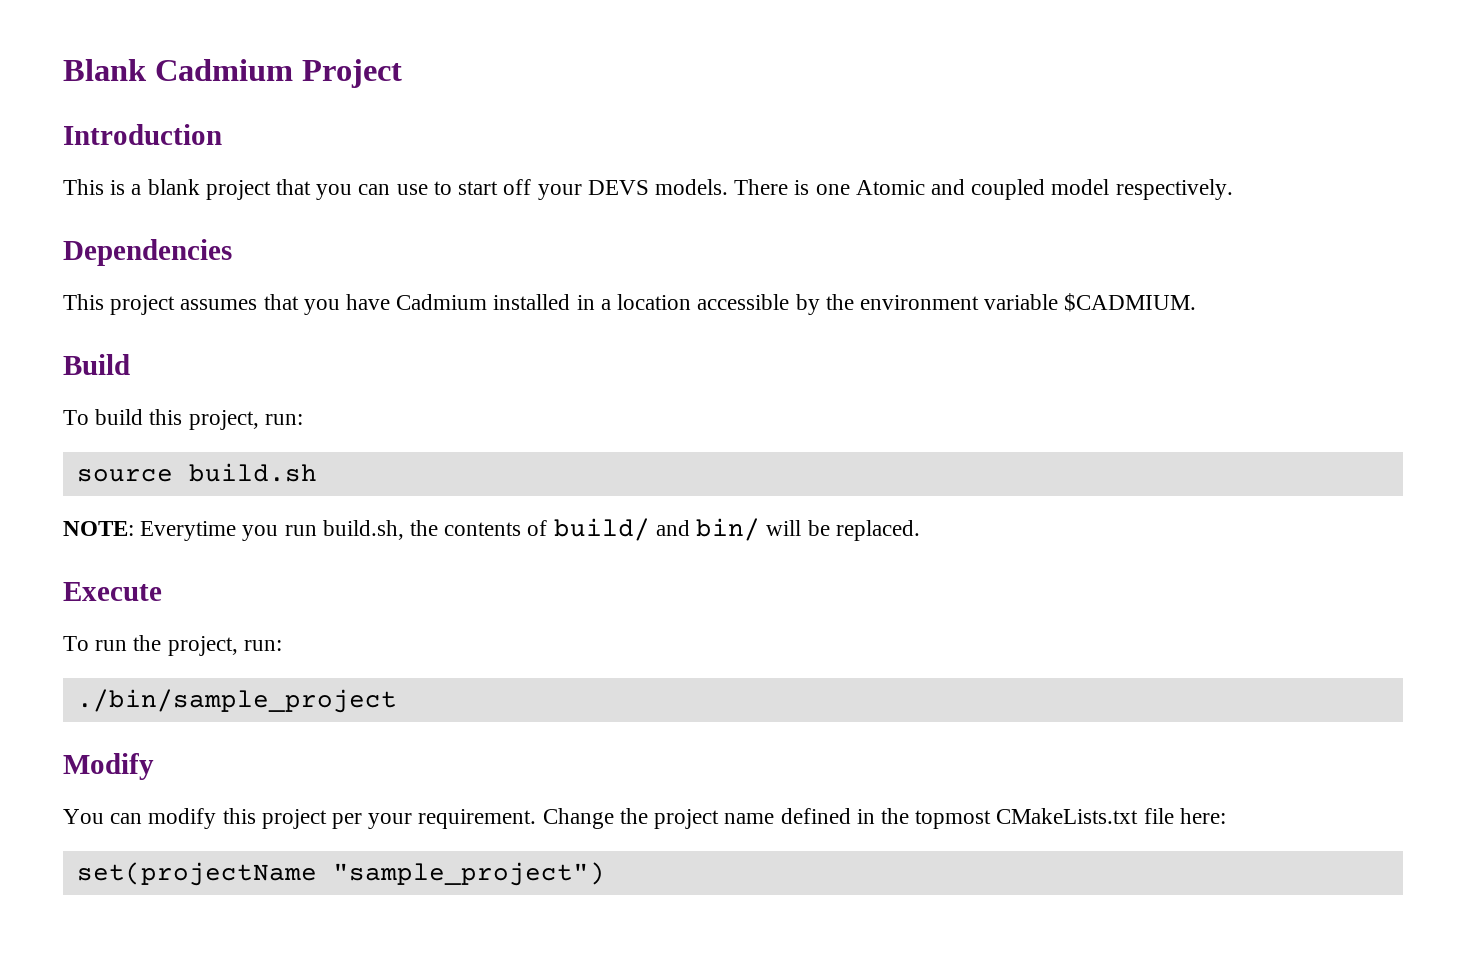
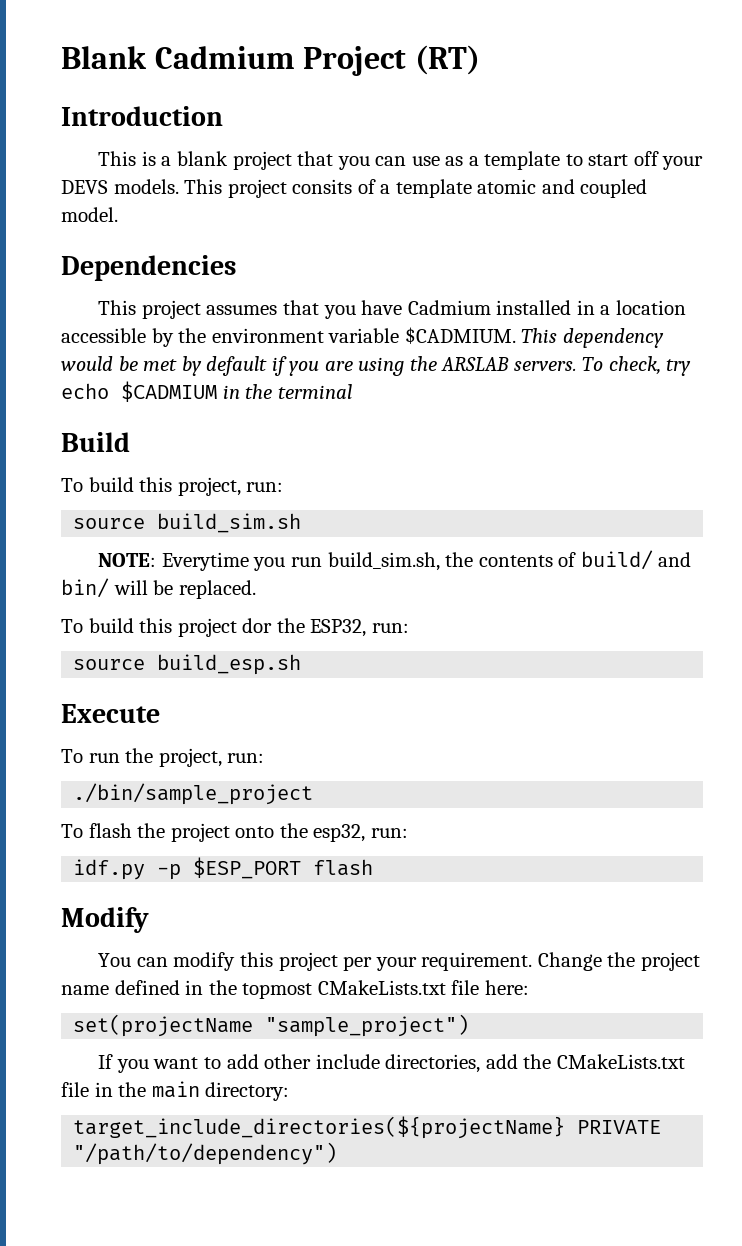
(402, 73) none -> [414,45,480,75] (RT)
(428, 189) none -> [445,151,561,170] as a template
[734,179,1233,200] There is one Atomic and coupled model respectively. -> [184,179,648,198] [61,207,118,222] This project consits of a template atomic and coupled model.
(1197, 302) none -> [521,328,664,348] [61,356,692,376] [61,381,352,402] This dependency would be met by default if you are using the ARSLAB servers. To check, try echo $CADMIUM in the terminal
[188,463,317,482] build.sh -> [157,513,302,533] build_sim.sh
[322,520,404,540] build.sh, -> [327,552,440,571] build_sim.sh,
(920, 530) none -> [61,618,409,637] [73,654,302,675] // To build this project dor the ESP32, run: // source build_esp.sh
(397, 701) none -> [61,823,408,842] [73,857,374,880] // To flash the project onto the esp32, run: // idf.py -p $ESP_PORT flash
(605, 874) none -> [98,1054,685,1073] [61,1081,290,1101] [73,1116,662,1139] [73,1142,338,1165] // If you want to add other include directories, add the CMakeLists.txt file in the main directory: // target_include_directories(${projectName} PRIVATE "/path/to/dependency")

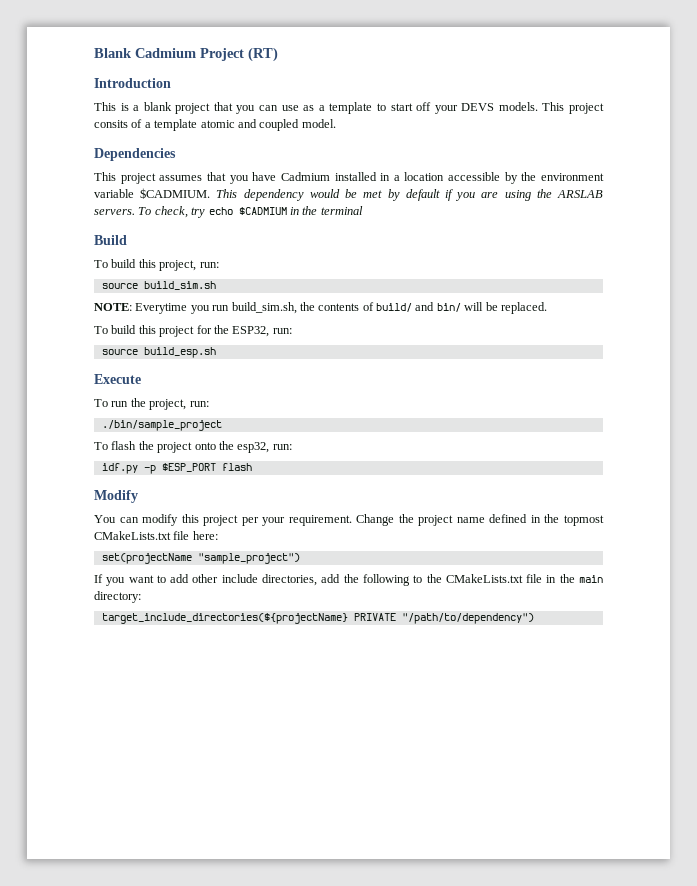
[242,618,273,633] dor -> [196,325,212,334] for
(552, 1061) none -> [362,574,442,586] following to the

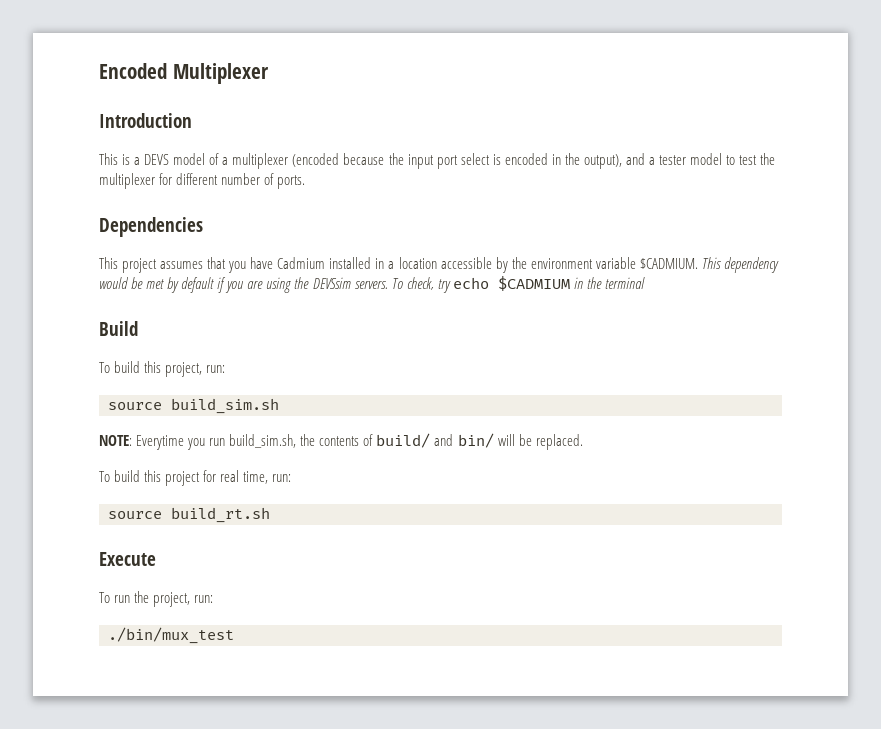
[94,47,278,62] Blank Cadmium Project (RT) -> [99,63,269,84] Encoded Multiplexer
[143,102,604,114] [94,119,336,131] blank project that you can use as a template to start off your DEVS models. This project consits of a template atomic and coupled model. -> [144,153,776,169] [99,173,306,189] DEVS model of a multiplexer (encoded because the input port select is encoded in the output), and a tester model to test the multiplexer for different number of ports.
[557,190,604,198] ARSLAB -> [312,277,351,289] DEVSsim
[213,325,292,337] [101,347,216,358] the ESP32, run: // source build_esp.sh -> [220,470,292,484] [108,507,270,523] real time, run: // source build_rt.sh
[101,420,222,431] [94,441,292,453] [101,463,252,474] [94,490,138,503] [94,514,605,526] [94,531,218,540] [101,553,300,564] [94,574,604,586] [94,591,141,603] [101,613,534,624] ./bin/sample_project // To flash the project onto the esp32, run: // idf.py -p $ESP_PORT flash // Modify // You can modify this project per your requirement. Change the project name defined in the topmost CMakeLists.txt file here: // set(projectName "sample_project") // If you want to add other include directories, add the following to the CMakeLists.txt file in the main directory: // target_include_directories(${projectName} PRIVATE "/path/to/dependency") -> [108,627,234,644] ./bin/mux_test

